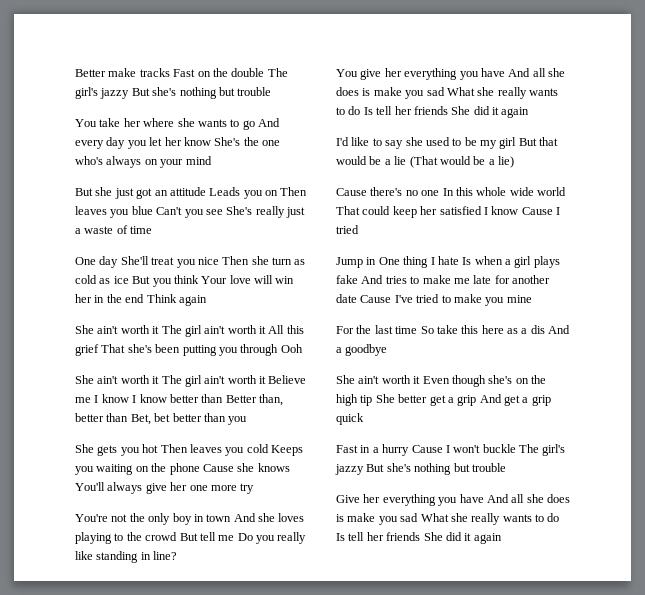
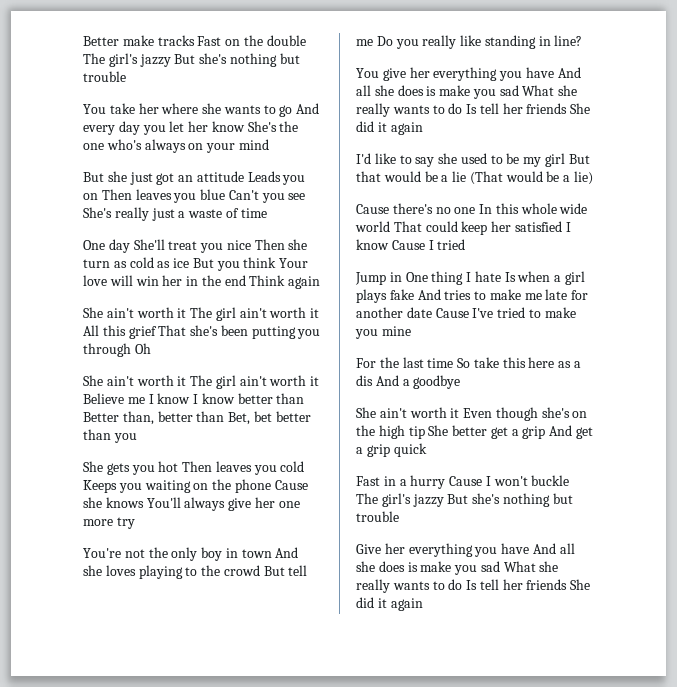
[280,344,303,353] Ooh -> [134,343,151,354] Oh

